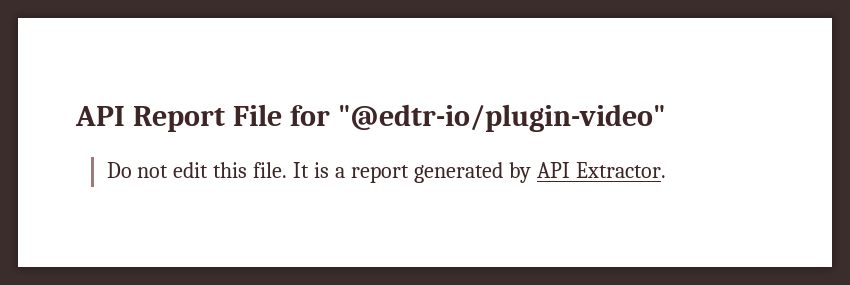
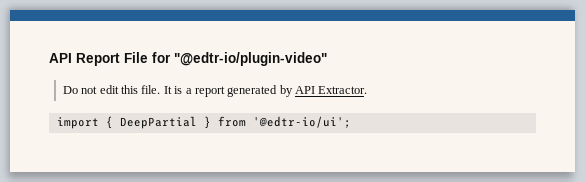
(666, 170) none -> [56,116,351,129] // import { DeepPartial } from '@edtr-io/ui';

